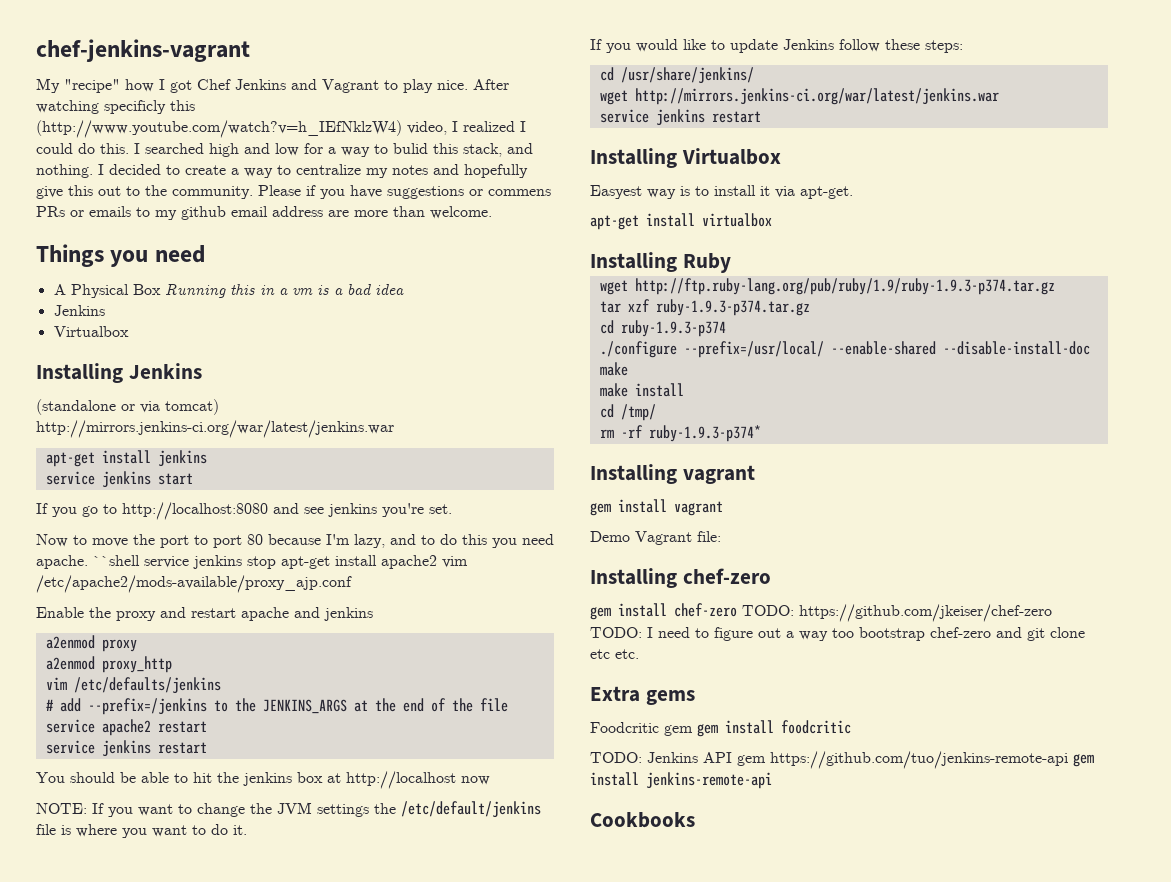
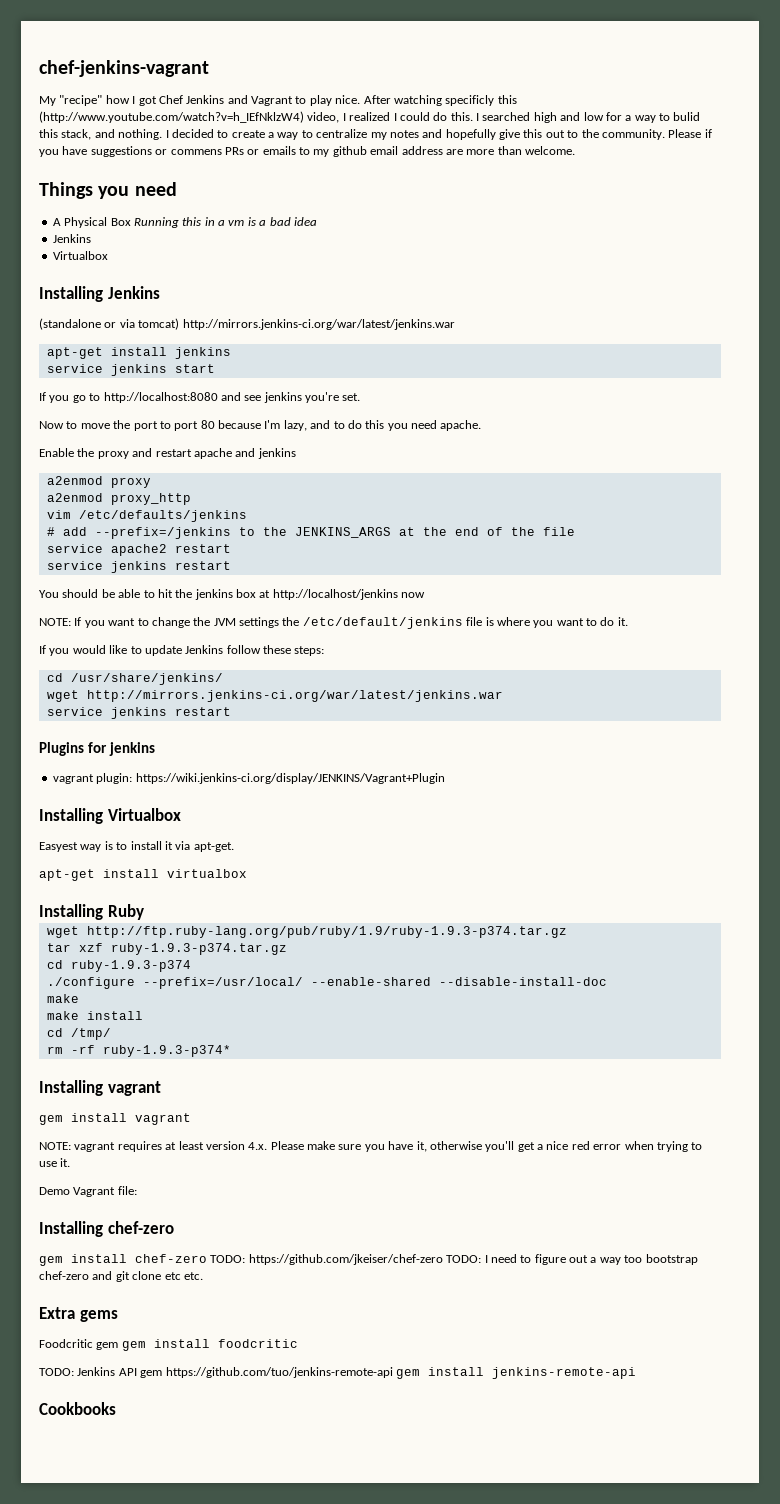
[93,555,468,569] [36,575,352,593] ``shell service jenkins stop apt-get install apache2 vim /etc/apache2/mods-available/proxy_ajp.conf -> (482, 425) none
[346,771,456,789] http://localhost -> [272,589,398,600] http://localhost/jenkins
(761, 117) none -> [39,742,155,756] [52,773,445,784] // Plugins for jenkins // vagrant plugin: https://wiki.jenkins-ci.org/display/JENKINS/Vagrant+Plugin
(723, 508) none -> [39,1141,703,1152] [39,1158,71,1167] // NOTE: vagrant requires at least version 4.x. Please make sure you have it, otherwise you'll get a nice red error when trying to use it.

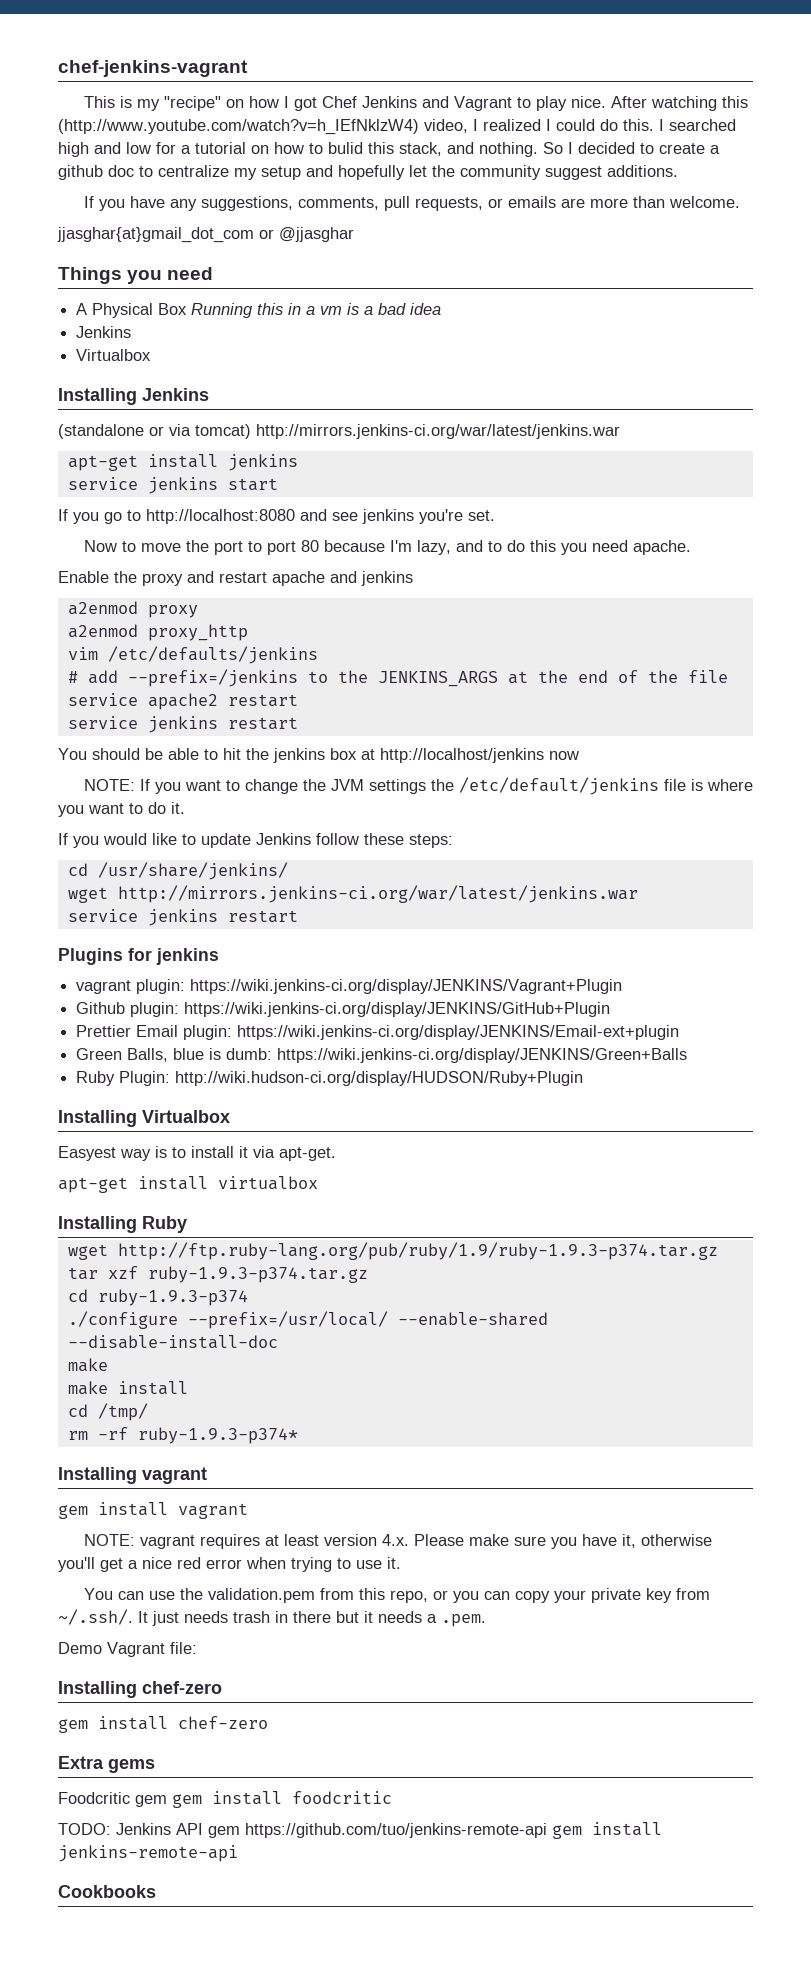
[39,95,103,106] My "recipe" -> [83,96,244,111] This is my "recipe" on
[445,95,495,106] specificly -> (717, 103) none
[634,115,656,123] way -> [195,142,304,154] tutorial on how
(163, 134) none -> [543,142,563,154] So
[277,132,299,140] way -> [58,165,134,180] github doc
[389,130,419,138] notes -> [261,166,301,180] setup
[499,129,712,140] [39,146,443,157] give this out to the community. Please if you have suggestions or commens PRs or emails to my github email address -> [409,165,678,180] [83,196,556,211] let the community suggest additions. // If you have any suggestions, comments, pull requests, or emails
(575, 150) none -> [57,227,354,243] // jjasghar{at}gmail_dot_com or @jjasghar
(445, 778) none -> [76,1002,611,1017] [76,1025,680,1040] [76,1048,688,1063] [76,1071,584,1086] // Github plugin: https://wiki.jenkins-ci.org/display/JENKINS/GitHub+Plugin // Prettier Email plugin: https://wiki.jenkins-ci.org/display/JENKINS/Email-ext+plugin // Green Balls, blue is dumb: https://wiki.jenkins-ci.org/display/JENKINS/Green+Balls // Ruby Plugin: http://wiki.hudson-ci.org/display/HUDSON/Ruby+Plugin
(71, 1162) none -> [83,1588,710,1603] [58,1609,486,1627] // You can use the validation.pem from this repo, or you can copy your private key from ~/.ssh/. It just needs trash in there but it needs a .pem.
[210,1254,698,1265] [39,1271,203,1282] TODO: https://github.com/jkeiser/chef-zero TODO: I need to figure out a way too bootstrap chef-zero and git clone etc etc. -> (268, 1722) none

